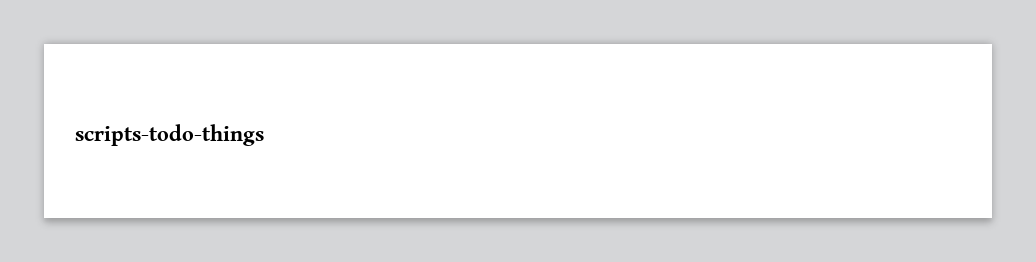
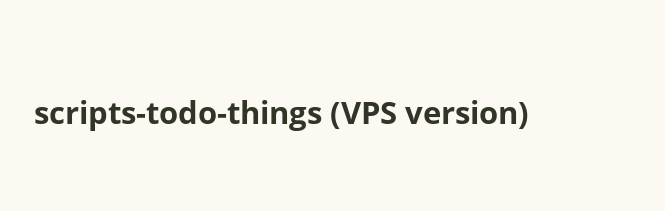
(264, 135) none -> [330,100,530,129] (VPS version)

